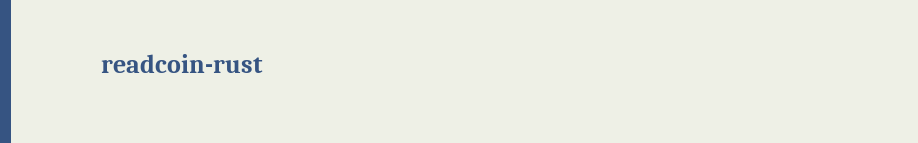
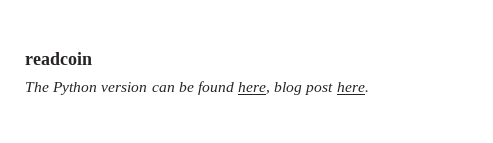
[101,54,263,73] readcoin-rust -> [25,52,92,65] [25,81,369,95] readcoin // The Python version can be found here, blog post here.

